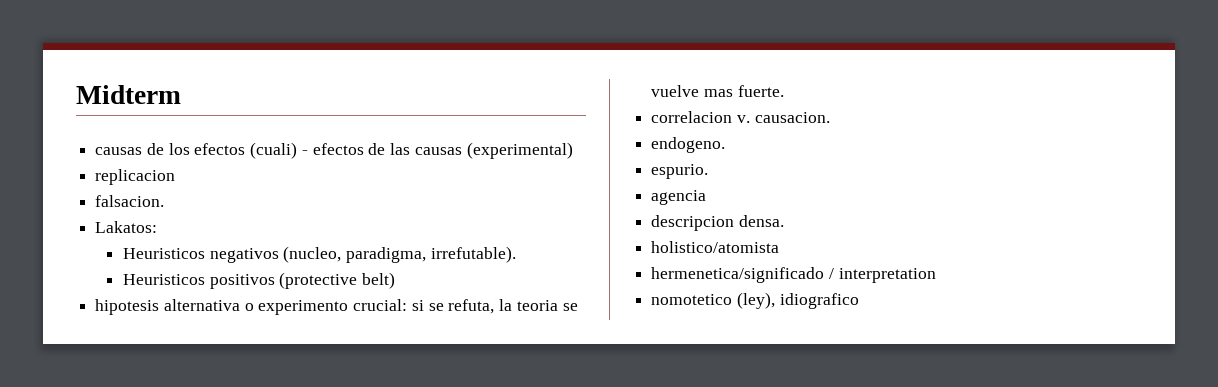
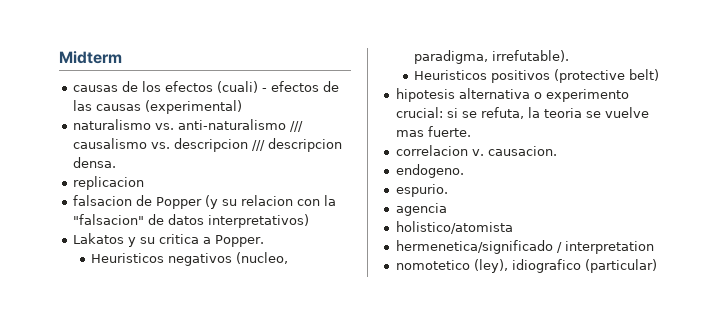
[95,169,176,185] [95,195,165,207] [95,221,158,233] replicacion // falsacion. // Lakatos: -> [72,119,303,132] [72,138,342,152] [72,157,116,168] [72,176,144,190] [72,195,336,209] [72,214,309,228] [72,233,264,247] naturalismo vs. anti-naturalismo /// causalismo vs. descripcion /// descripcion densa. // replicacion // falsacion de Popper (y su relacion con la "falsacion" de datos interpretativos) // Lakatos y su critica a Popper.
[651,215,784,231] // descripcion densa. -> (447, 209) none
(859, 301) none -> [584,259,657,273] (particular)

